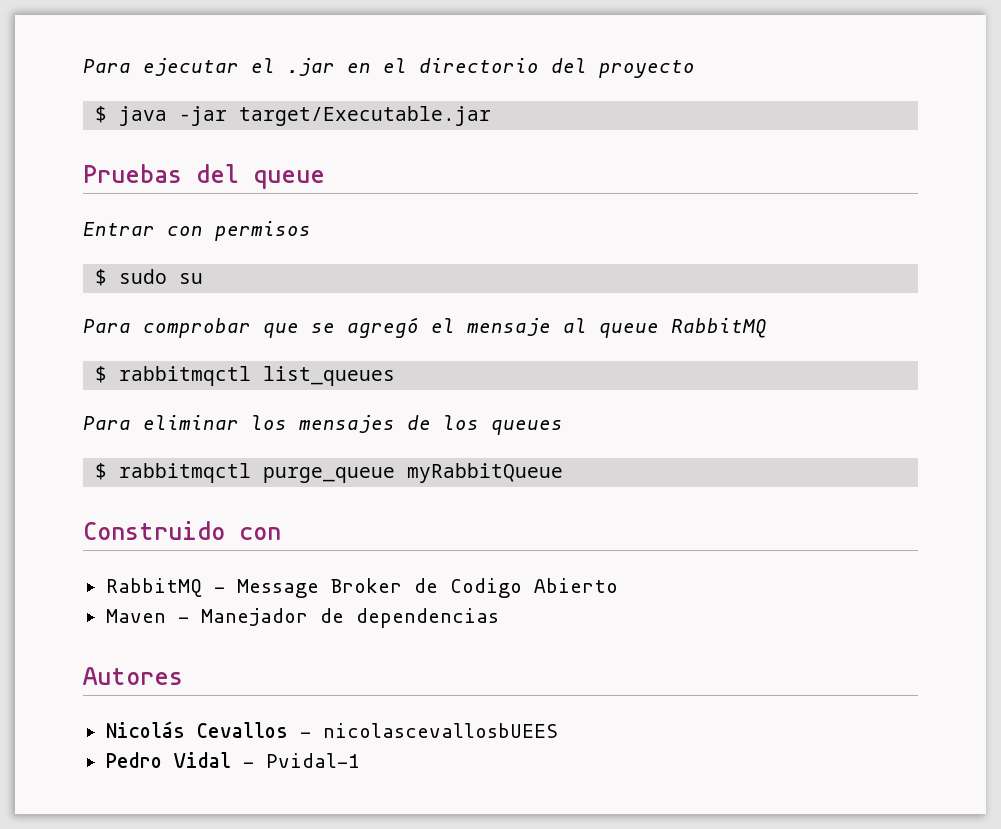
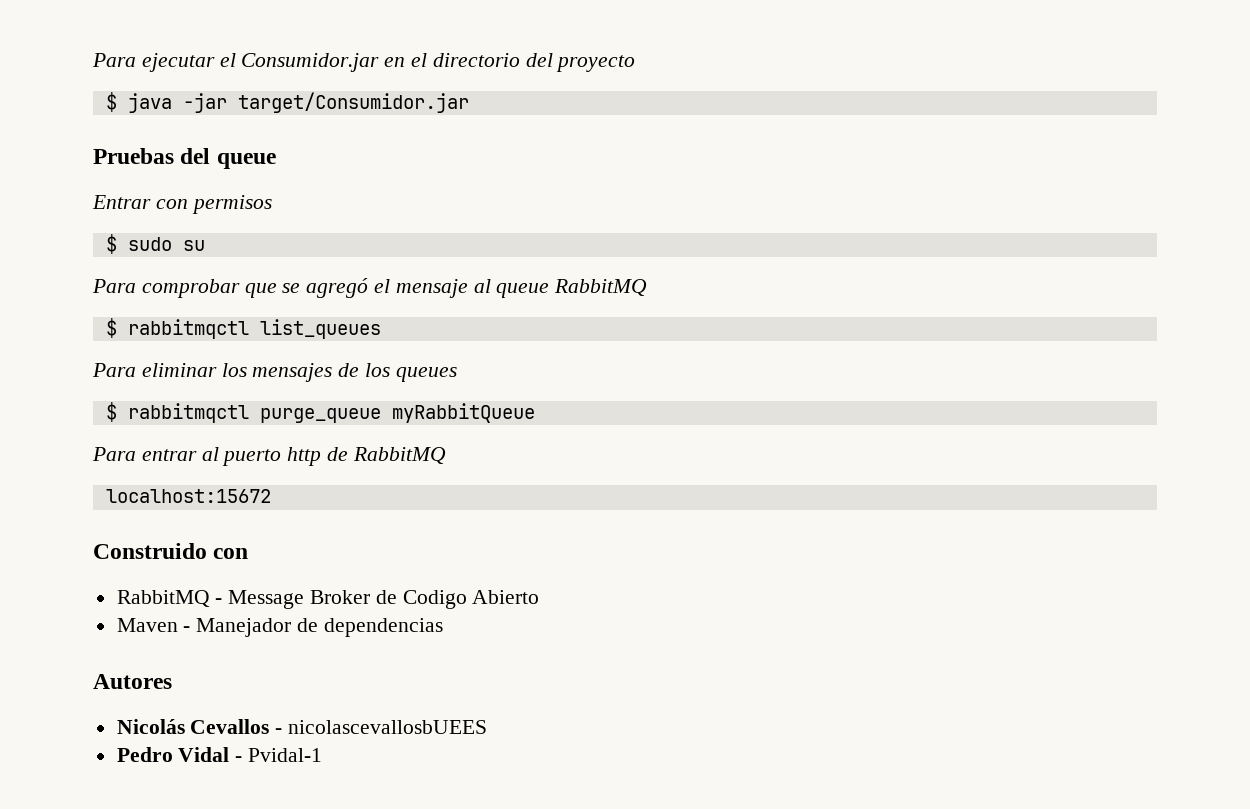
[287,58,335,76] .jar -> [241,53,380,72] Consumidor.jar
[239,106,492,126] target/Executable.jar -> [237,92,469,113] target/Consumidor.jar
(564, 473) none -> [92,447,446,466] [105,489,271,503] // Para entrar al puerto http de RabbitMQ // localhost:15672

